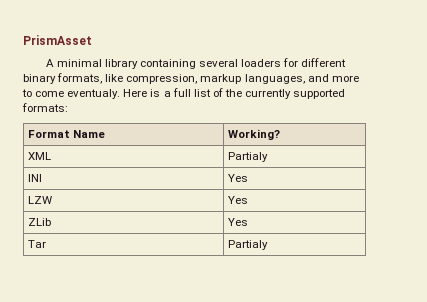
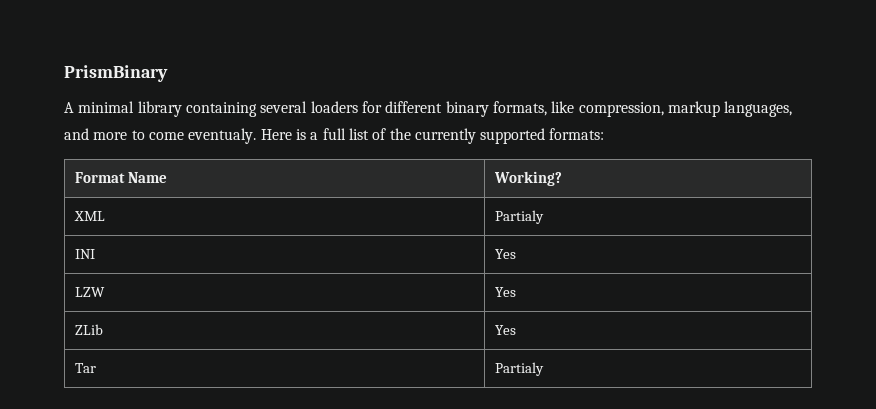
[23,35,92,45] PrismAsset -> [64,65,168,82] PrismBinary

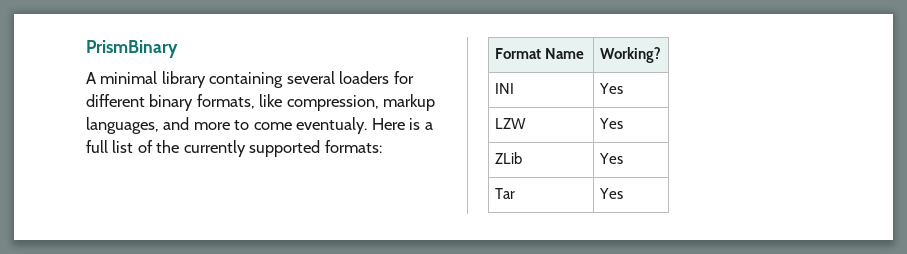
[73,211,105,221] [494,210,544,224] // XML | Partialy -> (661, 55) none
[494,362,544,376] Partialy -> [598,188,623,199] Yes

